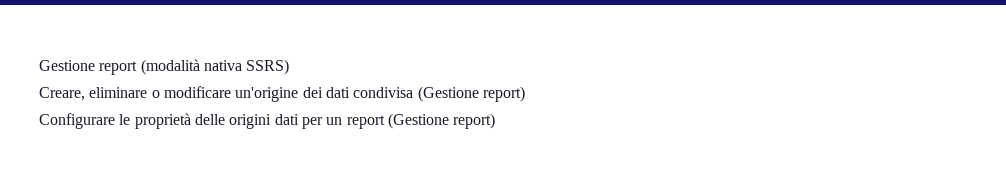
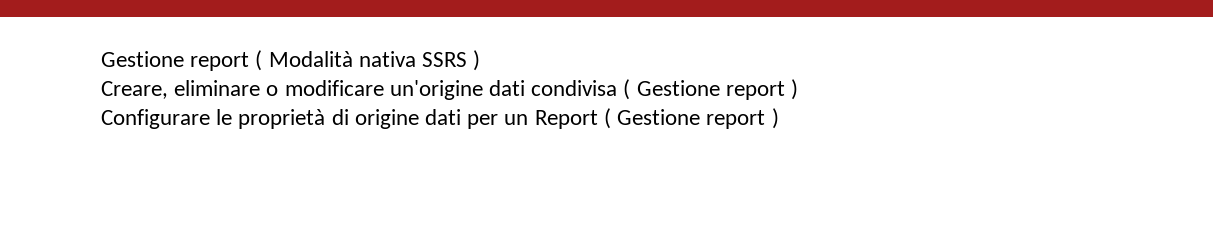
[39,59,290,75] Gestione report (modalità nativa SSRS) -> [101,50,481,71] Gestione report ( Modalità nativa SSRS )
[302,87,323,98] dei -> (483, 90) none
[417,86,525,102] (Gestione report) -> [623,79,799,100] ( Gestione report )
[194,114,272,129] delle origini -> [331,109,419,129] di origine
[346,113,496,129] report (Gestione report) -> [534,108,779,129] Report ( Gestione report )

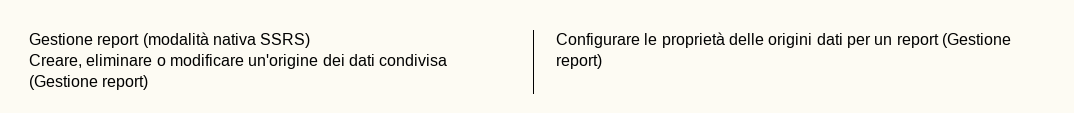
[101,50,481,71] Gestione report ( Modalità nativa SSRS ) -> [29,32,311,48] Gestione report (modalità nativa SSRS)
(483, 90) none -> [322,54,345,66] dei
[623,79,799,100] ( Gestione report ) -> [29,75,149,90] (Gestione report)
[331,109,419,129] di origine -> [728,33,813,48] delle origini
[534,108,779,129] Report ( Gestione report ) -> [896,33,1011,48] [556,54,602,69] report (Gestione report)

